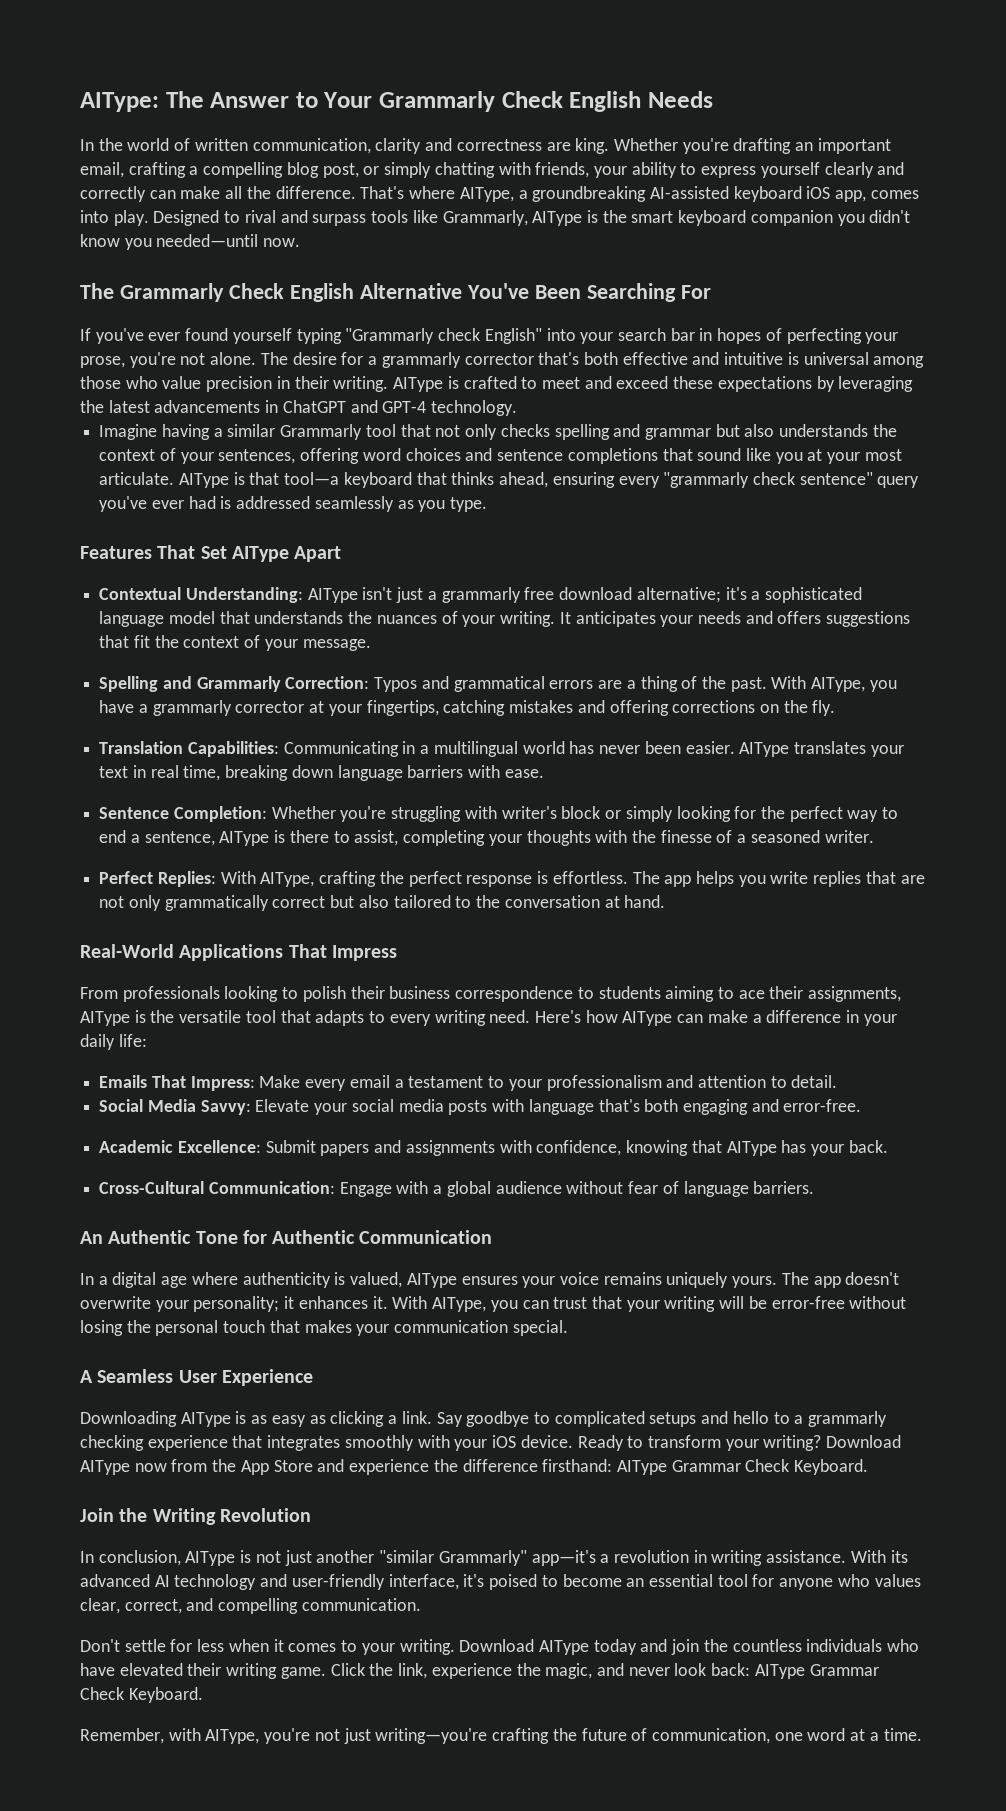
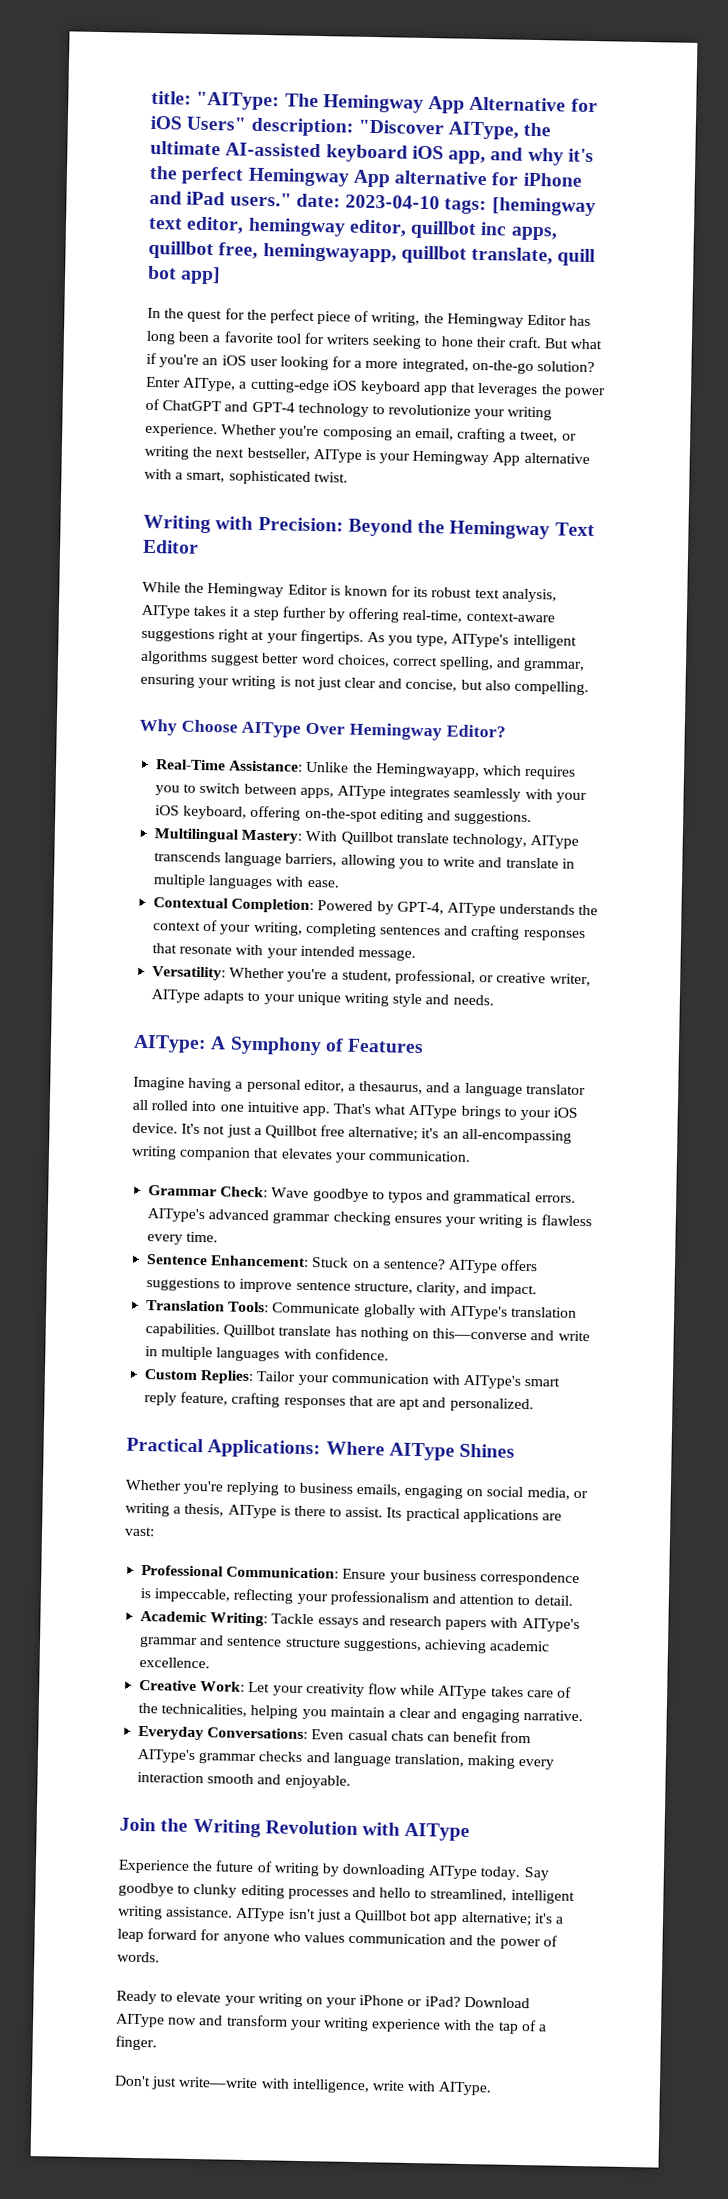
[80,91,713,112] [80,138,891,154] [80,162,905,178] [80,186,919,202] [80,210,911,226] [80,234,301,250] [80,283,711,302] [80,328,899,344] [80,352,925,368] [80,376,914,392] [80,400,518,416] [99,424,775,440] AIType: The Answer to Your Grammarly Check English Needs // In the world of written communication, clarity and correctness are king. Whether you're drafting an important email, crafting a compelling blog post, or simply chatting with friends, your ability to express yourself clearly and correctly can make all the difference. That's where AIType, a groundbreaking AI-assisted keyboard iOS app, comes into play. Designed to rival and surpass tools like Grammarly, AIType is the smart keyboard companion you didn't know you needed—until now. // The Grammarly Check English Alternative You've Been Searching For // If you've ever found yourself typing "Grammarly check English" into your search bar in hopes of perfecting your prose, you're not alone. The desire for a grammarly corrector that's both effective and intuitive is universal among those who value precision in their writing. AIType is crafted to meet and exceed these expectations by leveraging the latest advancements in ChatGPT and GPT-4 technology. // Imagine having a similar Grammarly tool that not only checks spelling and grammar but also -> [151,90,598,114] [150,115,552,140] [150,140,594,166] [149,165,582,188] [149,190,596,217] [148,216,558,241] [148,240,597,267] [148,265,222,285] [147,307,592,328] [146,330,603,350] [146,352,596,374] [146,376,606,399] [145,398,553,421] [145,422,577,443] [144,445,590,466] [144,468,348,485] [143,514,595,540] [142,539,199,554] [142,581,557,603] [141,604,555,623] [141,627,577,649] [140,650,586,672] [140,673,590,696] [139,718,506,741] [156,759,577,780] [155,782,587,804] [155,805,533,826] [154,828,580,849] [154,851,575,870] [153,874,340,890] [153,897,496,917] title: "AIType: The Hemingway App Alternative for iOS Users" description: "Discover AIType, the ultimate AI-assisted keyboard iOS app, and why it's the perfect Hemingway App alternative for iPhone and iPad users." date: 2023-04-10 tags: [hemingway text editor, hemingway editor, quillbot inc apps, quillbot free, hemingwayapp, quillbot translate, quill bot app] // In the quest for the perfect piece of writing, the Hemingway Editor has long been a favorite tool for writers seeking to hone their craft. But what if you're an iOS user looking for a more integrated, on-the-go solution? Enter AIType, a cutting-edge iOS keyboard app that leverages the power of ChatGPT and GPT-4 technology to revolutionize your writing experience. Whether you're composing an email, crafting a tweet, or writing the next bestseller, AIType is your Hemingway App alternative with a smart, sophisticated twist. // Writing with Precision: Beyond the Hemingway Text Editor // While the Hemingway Editor is known for its robust text analysis, AIType takes it a step further by offering real-time, context-aware suggestions right at your fingertips. As you type, AIType's intelligent algorithms suggest better word choices, correct spelling, and grammar, ensuring your writing is not just clear and concise, but also compelling. // Why Choose AIType Over Hemingway Editor? // Real-Time Assistance: Unlike the Hemingwayapp, which requires you to switch between apps, AIType integrates seamlessly with your iOS keyboard, offering on-the-spot editing and suggestions. // Multilingual Mastery: With Quillbot translate technology, AIType transcends language barriers, allowing you to write and translate in multiple languages with ease. // Contextual Completion: Powered by GPT-4, AIType
[218,448,902,464] [99,472,920,488] [99,496,488,512] [80,545,342,562] [99,587,862,603] [99,611,911,627] [99,635,371,651] [99,676,897,692] [99,700,836,716] [99,741,904,757] [99,765,544,781] [99,806,899,822] [99,830,874,846] [99,871,925,887] [99,895,666,911] [80,944,397,961] [80,986,902,1002] [80,1010,897,1026] [80,1034,147,1050] [99,1075,505,1091] sentences, offering word choices and sentence completions that sound like you at your most articulate. AIType is that tool—a keyboard that thinks ahead, ensuring every "grammarly check sentence" query you've ever had is addressed seamlessly as you type. // Features That Set AIType Apart // Contextual Understanding: AIType isn't just a grammarly free download alternative; it's a sophisticated language model that understands the nuances of your writing. It anticipates your needs and offers suggestions that fit the context of your message. // Spelling and Grammarly Correction: Typos and grammatical errors are a thing of the past. With AIType, you have a grammarly corrector at your fingertips, catching mistakes and offering corrections on the fly. // Translation Capabilities: Communicating in a multilingual world has never been easier. AIType translates your text in real time, breaking down language barriers with ease. // Sentence Completion: Whether you're struggling with writer's block or simply looking for the perfect way to end a sentence, AIType is there to assist, completing your thoughts with the finesse of a seasoned writer. // Perfect Replies: With AIType, crafting the perfect response is effortless. The app helps you write replies that are not only grammatically correct but also tailored to the conversation at hand. // Real-World Applications That Impress // From professionals looking to polish their business correspondence to students aiming to ace their assignments, AIType is the versatile tool that adapts to every writing need. Here's how AIType can make a difference in your daily life: // Emails That Impress: Make every email a testament to -> [252,921,586,942] [152,943,416,961] [152,966,591,987] [151,989,494,1008] [133,1034,425,1056] [133,1076,586,1097] [132,1099,579,1121] [132,1122,572,1144] [131,1145,471,1164] [148,1185,576,1206] [147,1208,592,1228] [147,1231,219,1245] [146,1254,539,1274] [146,1277,538,1298] [146,1300,578,1320] [145,1323,590,1342] [145,1346,389,1362] [144,1369,561,1389] [144,1391,534,1413] [126,1437,516,1461] [125,1479,588,1500] [125,1502,563,1524] [124,1526,155,1537] [141,1564,580,1587] [140,1587,295,1604] writing, completing sentences and crafting responses that resonate with your intended message. // Versatility: Whether you're a student, professional, or creative writer, AIType adapts to your unique writing style and needs. // AIType: A Symphony of Features // Imagine having a personal editor, a thesaurus, and a language translator all rolled into one intuitive app. That's what AIType brings to your iOS device. It's not just a Quillbot free alternative; it's an all-encompassing writing companion that elevates your communication. // Grammar Check: Wave goodbye to typos and grammatical errors. AIType's advanced grammar checking ensures your writing is flawless every time. // Sentence Enhancement: Stuck on a sentence? AIType offers suggestions to improve sentence structure, clarity, and impact. // Translation Tools: Communicate globally with AIType's translation capabilities. Quillbot translate has nothing on this—converse and write in multiple languages with confidence. // Custom Replies: Tailor your communication with AIType's smart reply feature, crafting responses that are apt and personalized. // Practical Applications: Where AIType Shines // Whether you're replying to business emails, engaging on social media, or writing a thesis, AIType is there to assist. Its practical applications are vast: // Professional Communication: Ensure your business correspondence is impeccable, reflecting
[99,1099,862,1115] [99,1140,888,1156] [99,1181,815,1197] [80,1230,493,1244] [80,1272,900,1288] [80,1296,907,1312] [80,1320,568,1336] [80,1369,313,1386] [80,1411,888,1427] [80,1435,902,1451] [80,1459,869,1475] [80,1508,311,1525] [80,1550,908,1566] [80,1574,921,1590] [80,1598,421,1614] [80,1639,920,1655] [80,1663,879,1679] [80,1687,203,1703] [80,1728,922,1744] Social Media Savvy: Elevate your social media posts with language that's both engaging and error-free. // Academic Excellence: Submit papers and assignments with confidence, knowing that AIType has your back. // Cross-Cultural Communication: Engage with a global audience without fear of language barriers. // An Authentic Tone for Authentic Communication // In a digital age where authenticity is valued, AIType ensures your voice remains uniquely yours. The app doesn't overwrite your personality; it enhances it. With AIType, you can trust that your writing will be error-free without losing the personal touch that makes your communication special. // A Seamless User Experience // Downloading AIType is as easy as clicking a link. Say goodbye to complicated setups and hello to a grammarly checking experience that integrates smoothly with your iOS device. Ready to transform your writing? Download AIType now from the App Store and experience the difference firsthand: AIType Grammar Check Keyboard. // Join the Writing Revolution // In conclusion, AIType is not just another "similar Grammarly" app—it's a revolution in writing assistance. With its advanced AI technology and user-friendly interface, it's poised to become an essential tool for anyone who values clear, correct, and compelling communication. // Don't settle for less when it comes to your writing. Download AIType today and join the countless individuals who have elevated their writing game. Click the link, experience the magic, and never look back: AIType Grammar Check Keyboard. // Remember, with AIType, you're not just writing—you're crafting the future of communication, one word at a time. -> [140,1610,580,1633] [139,1635,551,1654] [139,1656,211,1669] [139,1679,572,1700] [138,1702,583,1723] [138,1725,532,1744] [137,1748,555,1770] [137,1771,351,1789] [119,1817,471,1842] [118,1859,549,1881] [118,1882,575,1904] [117,1905,565,1927] [117,1928,558,1950] [117,1951,160,1963] [116,1990,530,2009] [115,2013,548,2034] [115,2035,157,2051] [114,2075,493,2096] Academic Writing: Tackle essays and research papers with AIType's grammar and sentence structure suggestions, achieving academic excellence. // Creative Work: Let your creativity flow while AIType takes care of the technicalities, helping you maintain a clear and engaging narrative. // Everyday Conversations: Even casual chats can benefit from AIType's grammar checks and language translation, making every interaction smooth and enjoyable. // Join the Writing Revolution with AIType // Experience the future of writing by downloading AIType today. Say goodbye to clunky editing processes and hello to streamlined, intelligent writing assistance. AIType isn't just a Quillbot bot app alternative; it's a leap forward for anyone who values communication and the power of words. // Ready to elevate your writing on your iPhone or iPad? Download AIType now and transform your writing experience with the tap of a finger. // Don't just write—write with intelligence, write with AIType.

